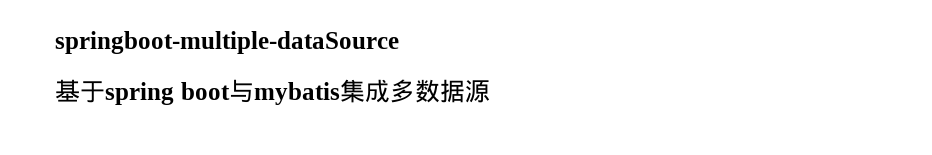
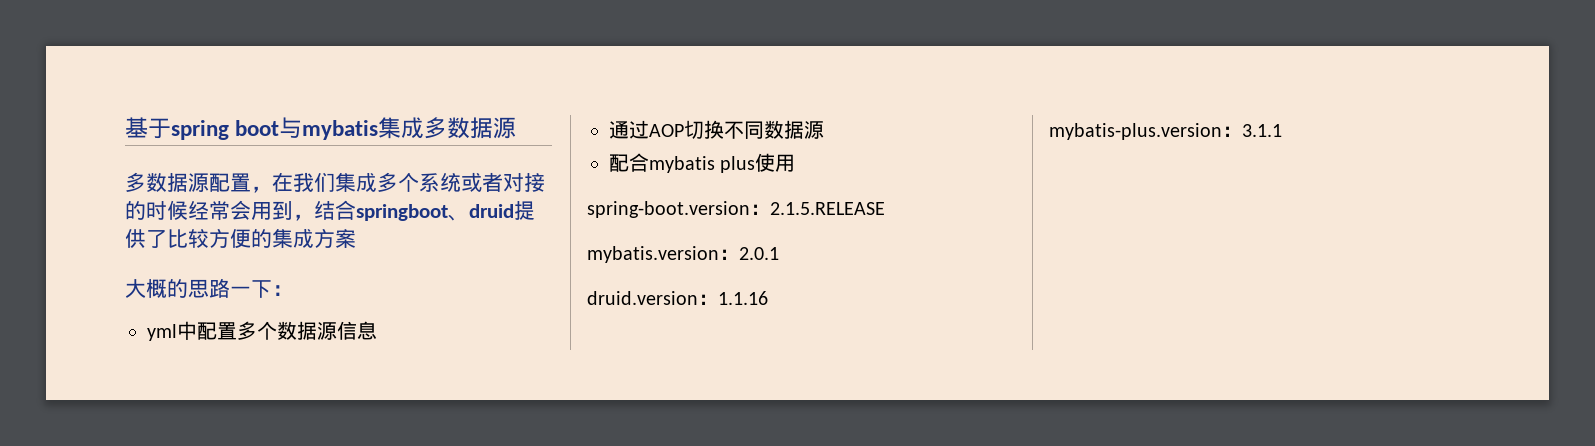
[55,31,399,54] springboot-multiple-dataSource // -> (125, 127) none
(490, 91) none -> [125,172,545,193] [125,200,535,221] [125,228,356,248] [125,278,293,298] [147,321,377,341] [609,120,824,139] [609,153,796,173] [587,201,885,218] [587,246,779,263] [587,291,768,305] [1049,123,1282,140] // 多数据源配置，在我们集成多个系统或者对接的时候经常会用到，结合springboot、druid提供了比较方便的集成方案 // 大概的思路一下： // yml中配置多个数据源信息 // 通过AOP切换不同数据源 // 配合mybatis plus使用 // spring-boot.version：2.1.5.RELEASE // mybatis.version：2.0.1 // druid.version：1.1.16 // mybatis-plus.version：3.1.1

